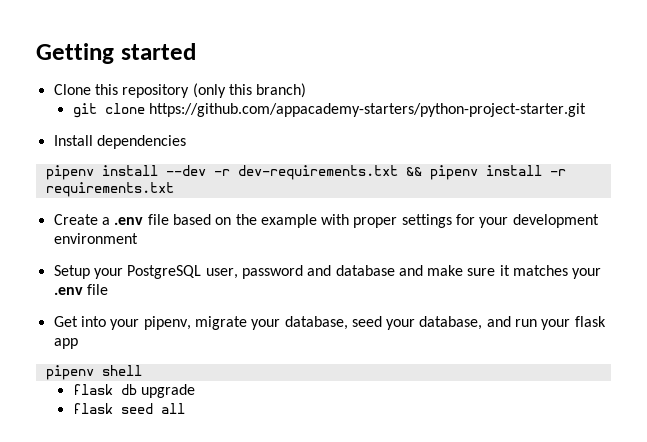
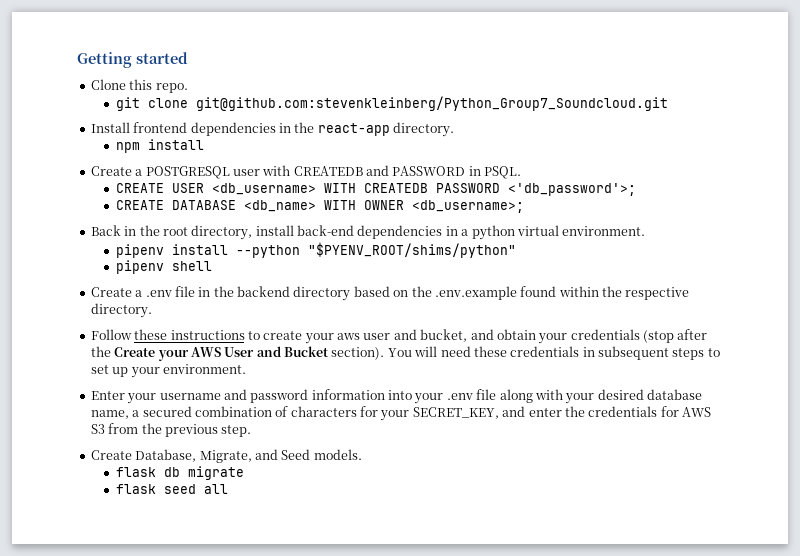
[122,83,307,98] repository (only this branch) -> [155,83,188,93] repo.
[148,103,586,117] https://github.com/appacademy-starters/python-project-starter.git -> [195,96,668,111] git@github.com:stevenkleinberg/Python_Group7_Soundcloud.git
[96,135,186,149] [45,165,566,180] [45,182,174,197] [53,214,599,228] [53,233,138,244] [53,265,602,279] [53,284,108,295] [53,316,606,330] [53,338,78,349] [45,365,142,380] dependencies // pipenv install --dev -r dev-requirements.txt && pipenv install -r requirements.txt // Create a .env file based on the example with proper settings for your development environment // Setup your PostgreSQL user, password and database and make sure it matches your .env file // Get into your pipenv, migrate your database, seed your database, and run your flask app // pipenv shell -> [133,122,454,137] [115,139,204,153] [90,165,522,179] [115,183,636,196] [115,200,524,213] [90,225,646,240] [115,242,516,258] [115,260,212,274] [90,286,690,301] [90,303,152,318] [90,329,708,344] [90,346,720,361] [90,364,246,378] [90,389,702,404] [90,406,711,421] [90,423,252,437] [90,449,362,463] frontend dependencies in the react-app directory. // npm install // Create a POSTGRESQL user with CREATEDB and PASSWORD in PSQL. // CREATE USER <db_username> WITH CREATEDB PASSWORD <'db_password'>; // CREATE DATABASE <db_name> WITH OWNER <db_username>; // Back in the root directory, install back-end dependencies in a python virtual environment. // pipenv install --python "$PYENV_ROOT/shims/python" // pipenv shell // Create a .env file in the backend directory based on the .env.example found within the respective directory. // Follow these instructions to create your aws user and bucket, and obtain your credentials (stop after the Create your AWS User and Bucket section). You will need these credentials in subsequent steps to set up your environment. // Enter your username and password information into your .env file along with your desired database name, a secured combination of characters for your SECRET_KEY, and enter the credentials for AWS S3 from the previous step. // Create Database, Migrate, and Seed models.
[140,384,195,398] upgrade -> [187,466,244,480] migrate

